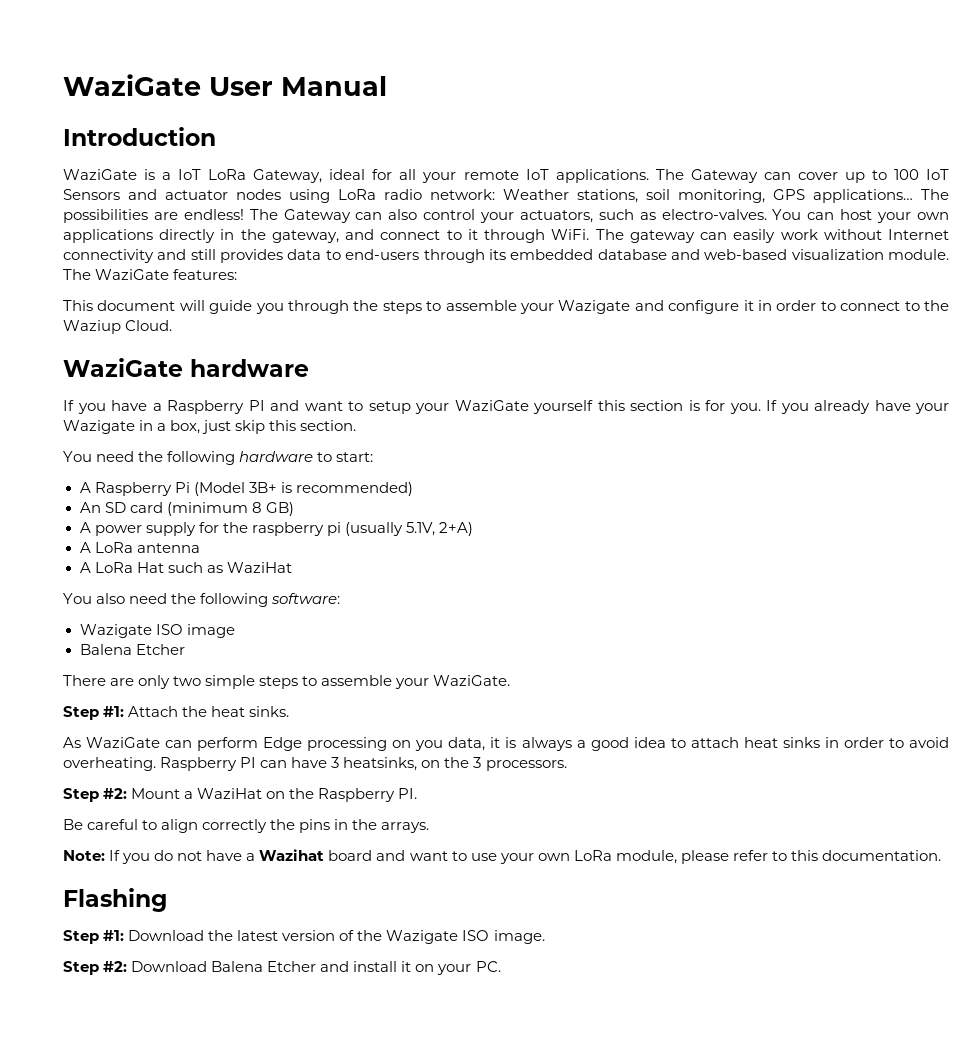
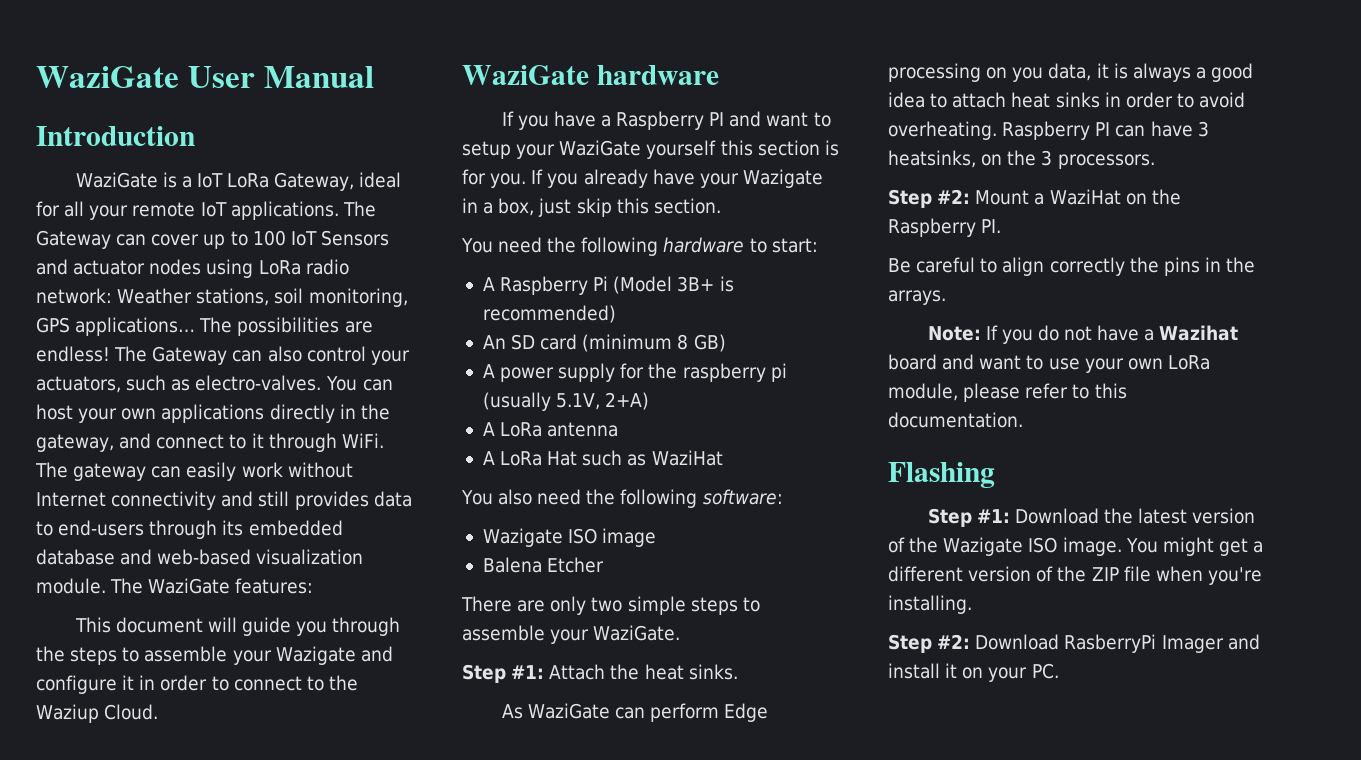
(545, 937) none -> [1125,537,1263,556] [888,566,1262,585] [888,595,972,614] You might get a different version of the ZIP file when you're installing.
[211,961,317,972] Balena Etcher -> [1064,634,1224,653] RasberryPi Imager

